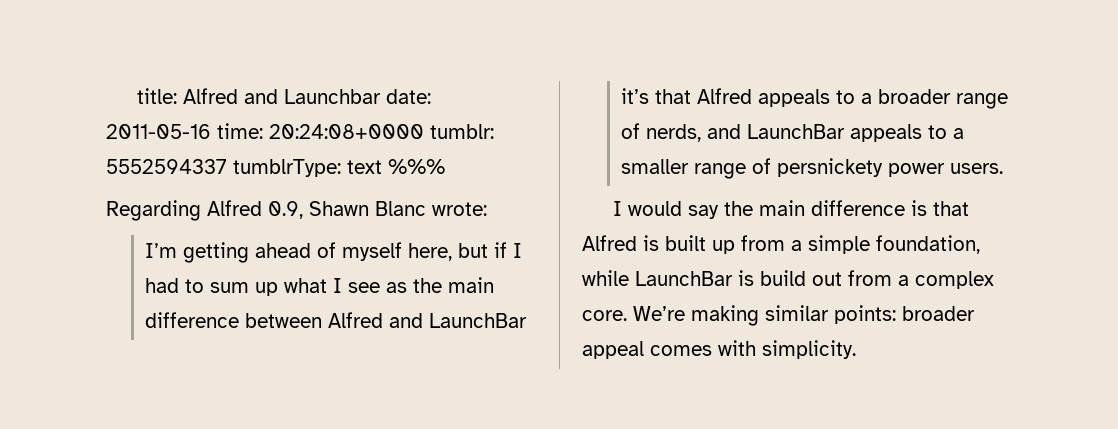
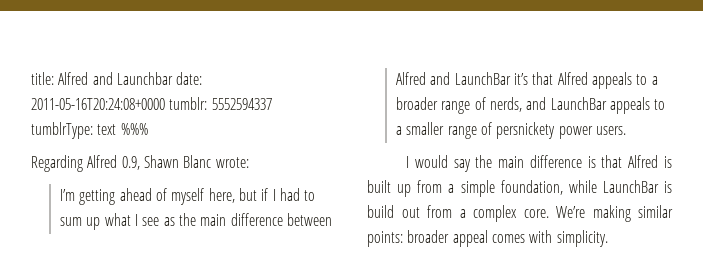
[106,123,424,139] 2011-05-16 time: 20:24:08+0000 -> [31,98,165,110] 2011-05-16T20:24:08+0000

